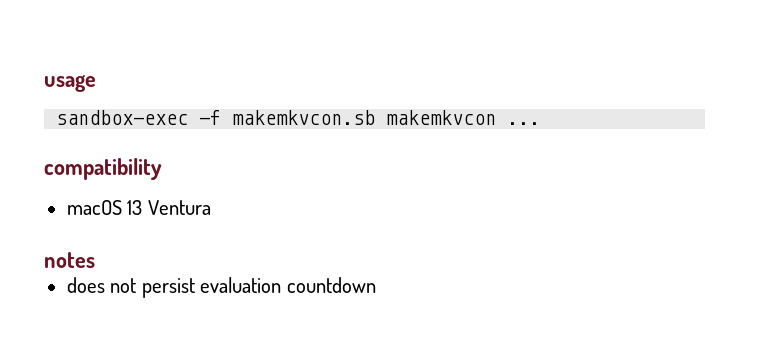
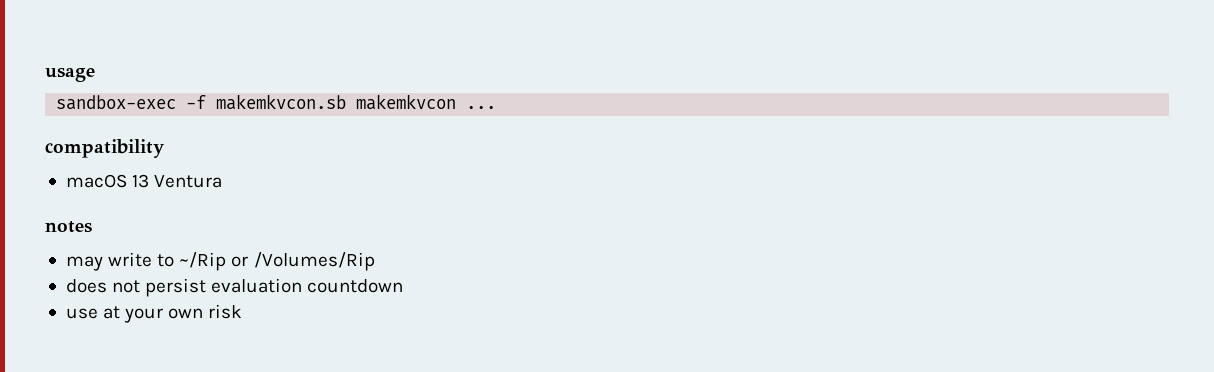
(95, 260) none -> [65,252,375,271] // may write to ~/Rip or /Volumes/Rip
(376, 285) none -> [65,304,243,323] // use at your own risk

